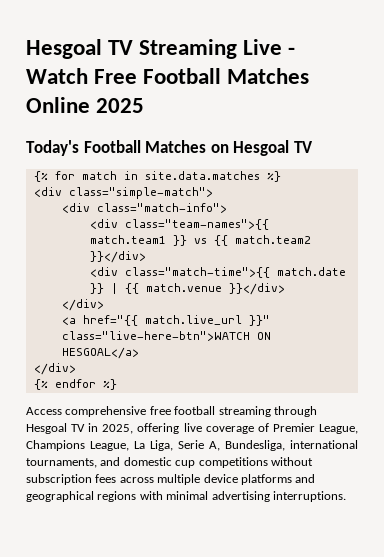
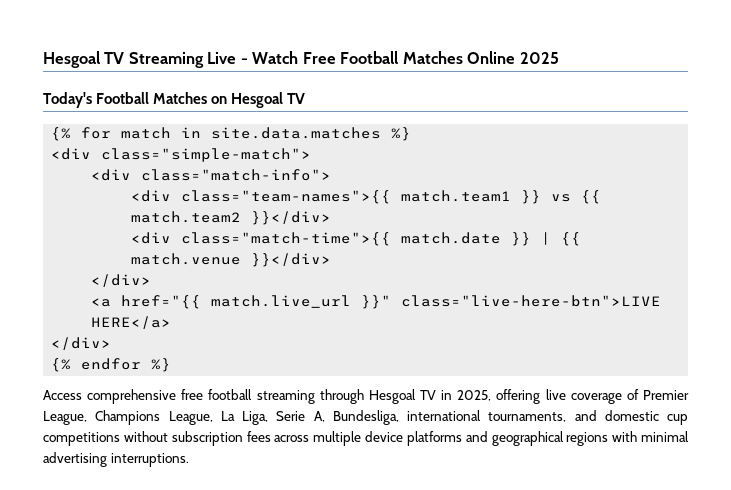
[61,331,271,341] [61,347,139,359] class="live-here-btn">WATCH ON HESGOAL</a> -> [401,295,662,307] [91,316,172,329] class="live-here-btn">LIVE HERE</a>

